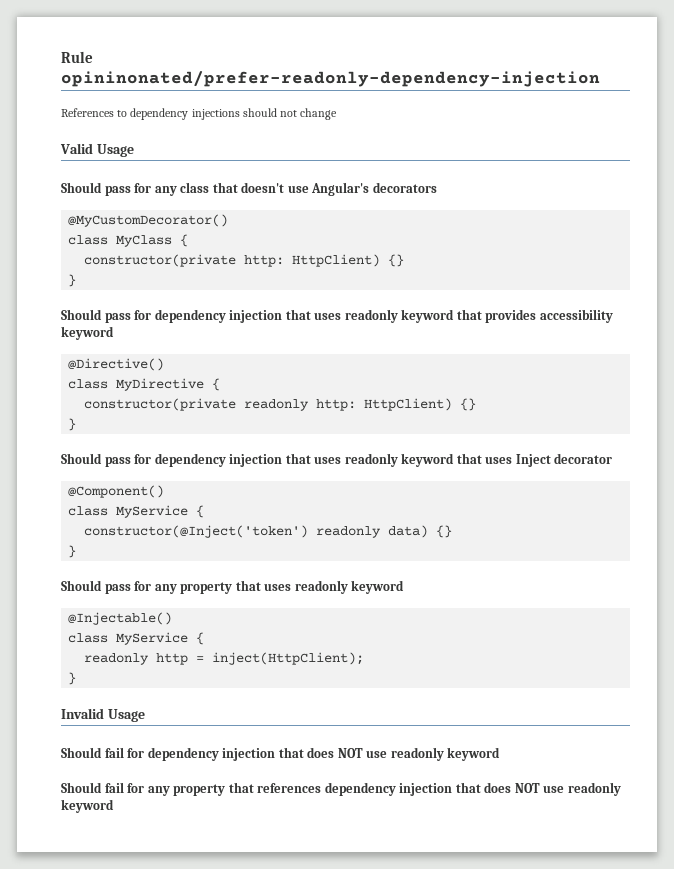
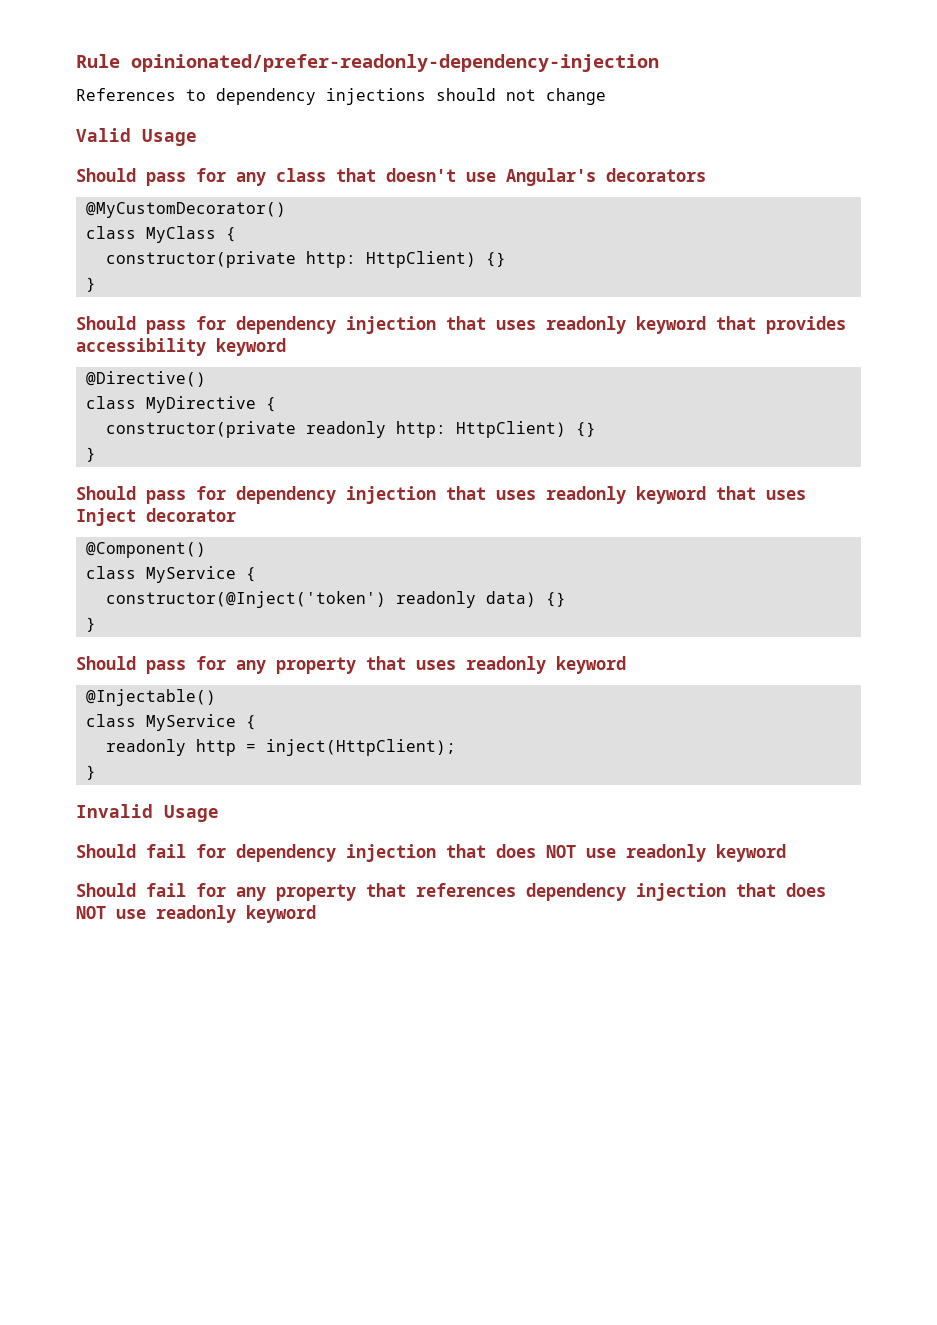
[61,71,600,87] opininonated/prefer-readonly-dependency-injection -> [131,54,659,72] opinionated/prefer-readonly-dependency-injection

